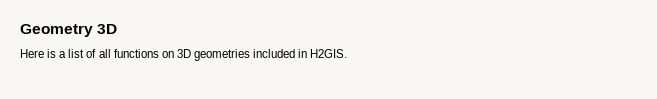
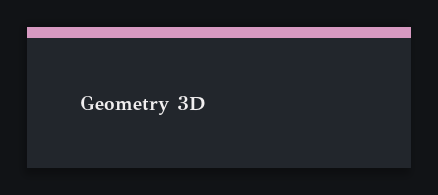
[20,49,348,61] // Here is a list of all functions on 3D geometries included in H2GIS. -> (206, 103) none

